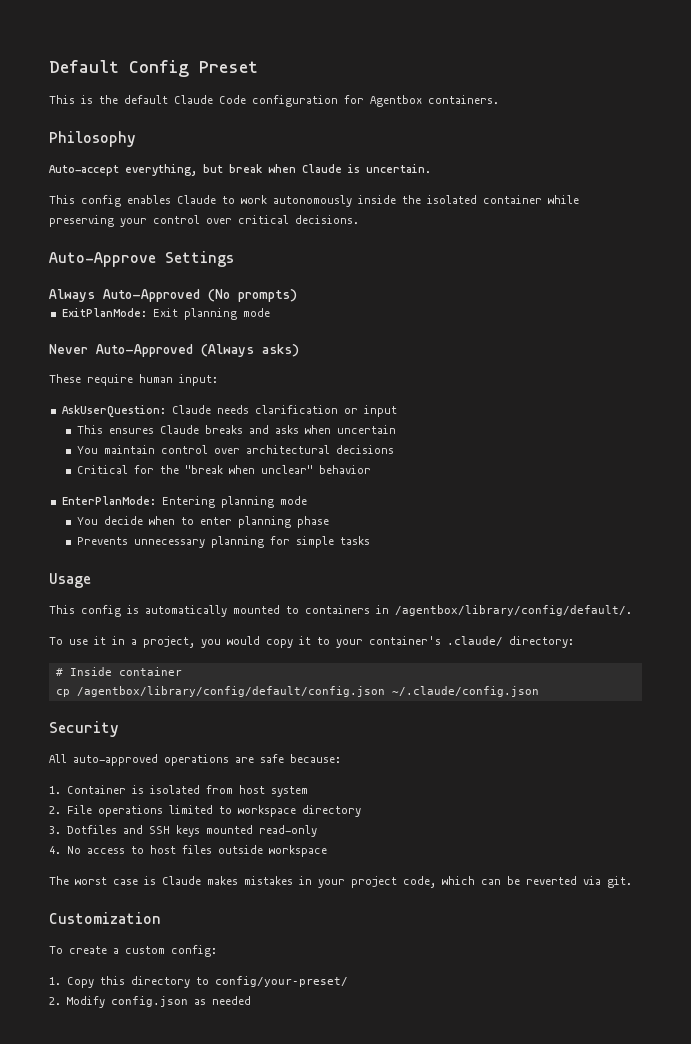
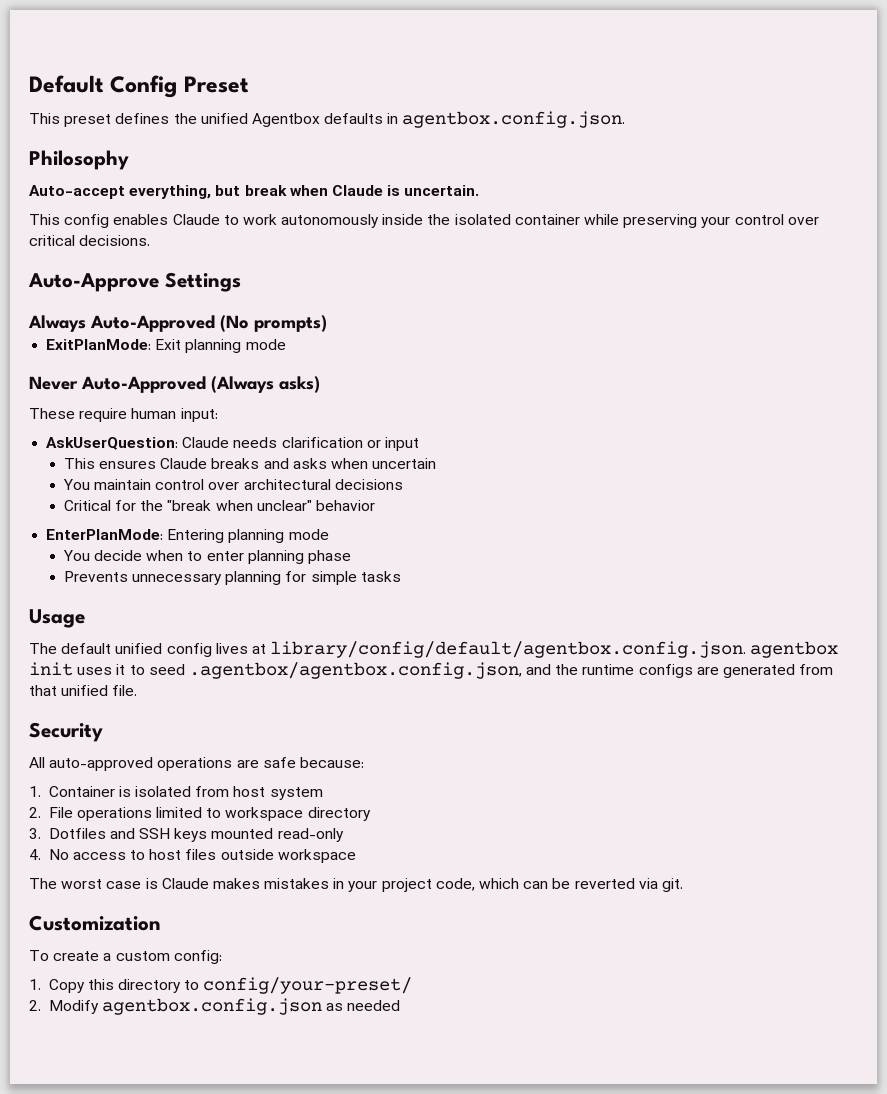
[81,95,499,107] is the default Claude Code configuration for Agentbox containers. -> [64,111,626,128] preset defines the unified Agentbox defaults in agentbox.config.json.
[49,605,632,617] [49,636,574,648] [55,667,182,676] [55,686,539,697] This config is automatically mounted to containers in /agentbox/library/config/default/. // To use it in a project, you would copy it to your container's .claude/ directory: // # Inside container // cp /agentbox/library/config/default/config.json ~/.claude/config.json -> [29,641,839,658] [29,662,834,679] [29,685,138,696] The default unified config lives at library/config/default/agentbox.config.json. agentbox init uses it to seed .agentbox/agentbox.config.json, and the runtime configs are generated from that unified file.
[110,996,188,1007] config.json -> [101,998,322,1015] agentbox.config.json

